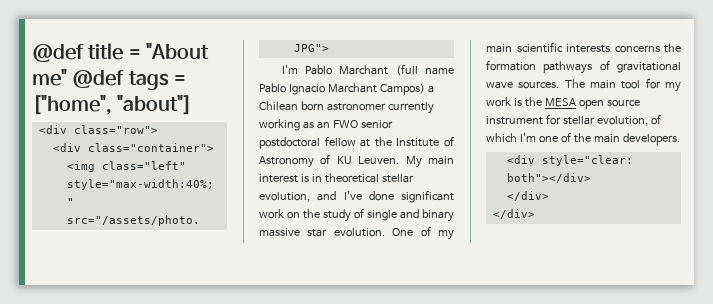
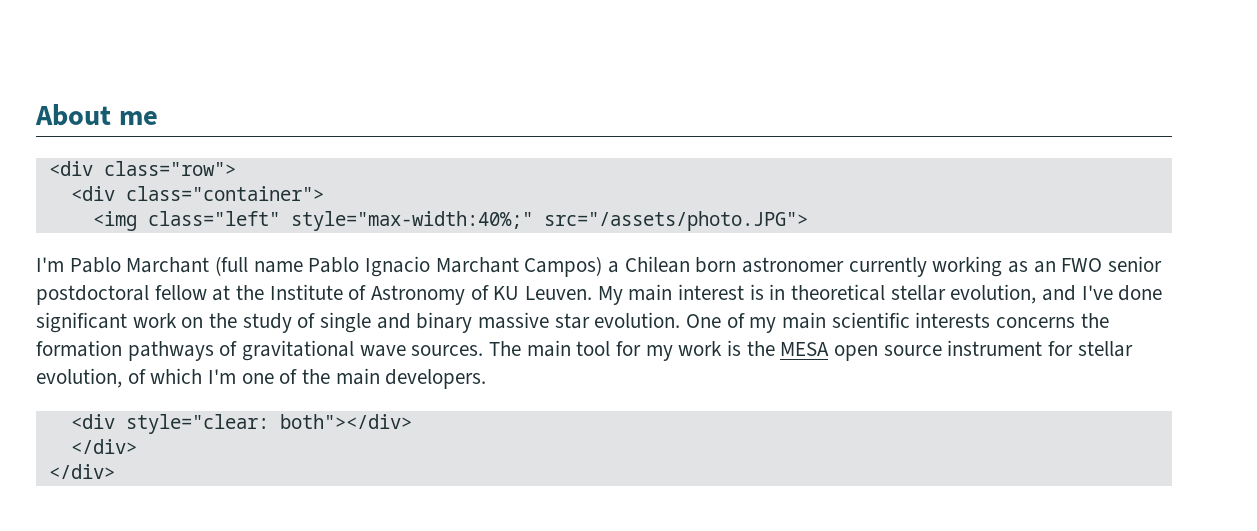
[32,43,210,62] [32,69,187,90] [32,95,193,115] @def title = "About me" @def tags = ["home", "about"] -> [35,104,158,126] About me

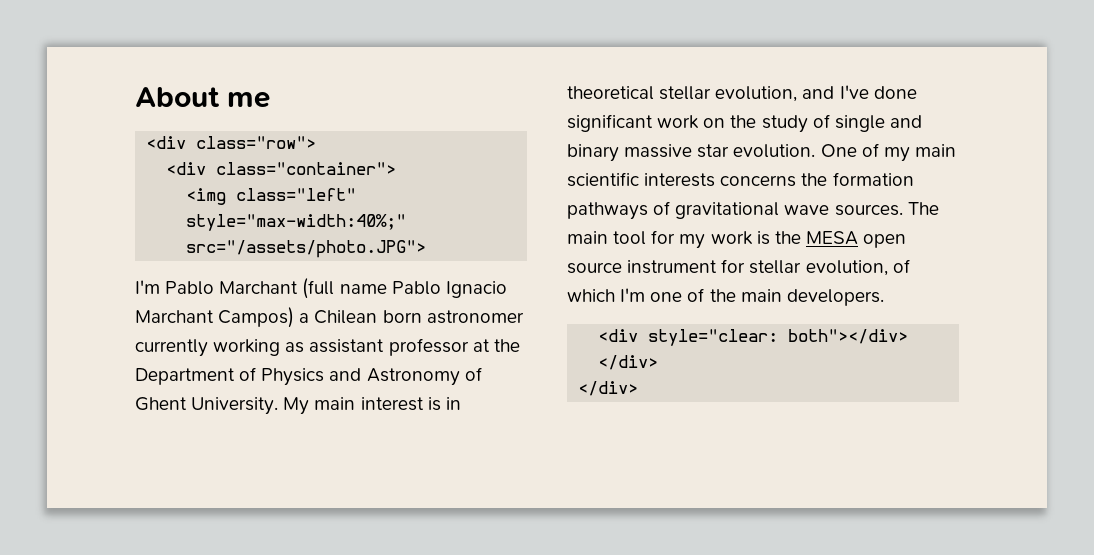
[1033,256,1163,273] [36,284,593,305] an FWO senior postdoctoral fellow at the Institute of Astronomy of KU Leuven. -> [309,338,520,356] [135,367,482,386] [135,397,279,415] assistant professor at the Department of Physics and Astronomy of Ghent University.

